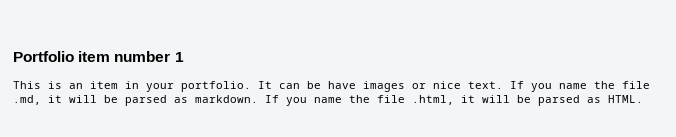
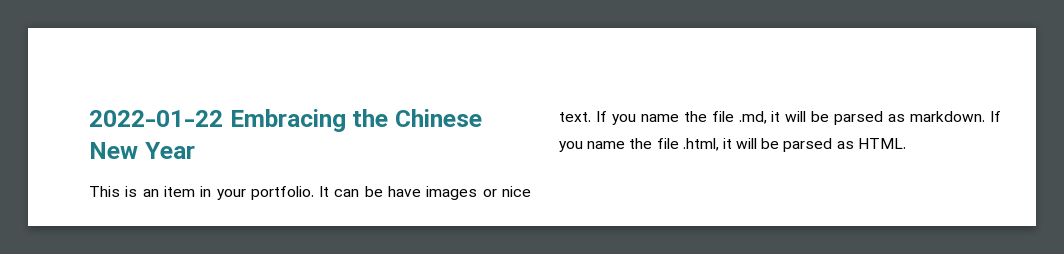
[13,51,184,62] Portfolio item number 1 -> [89,109,482,132] [89,142,195,159] 2022-01-22 Embracing the Chinese New Year

